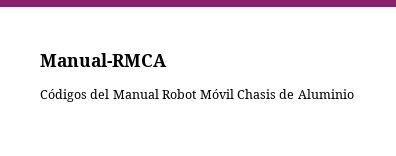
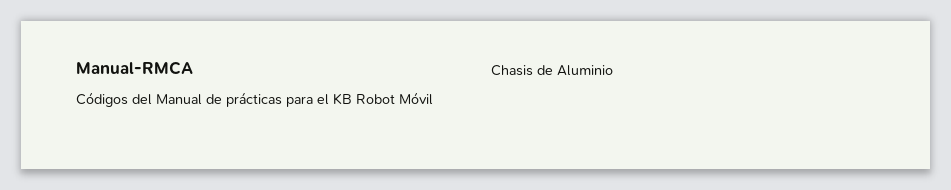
(159, 94) none -> [206,92,352,107] de prácticas para el KB

